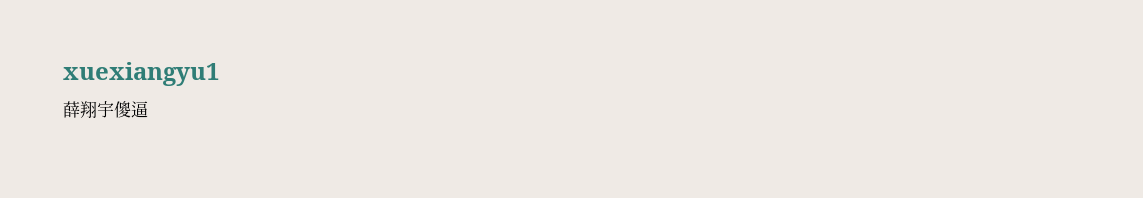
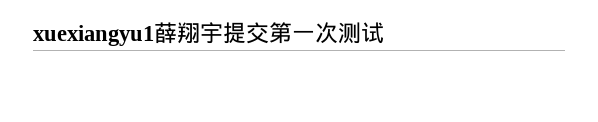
[63,101,148,119] // 薛翔宇傻逼 -> [154,22,384,44] 薛翔宇提交第一次测试

